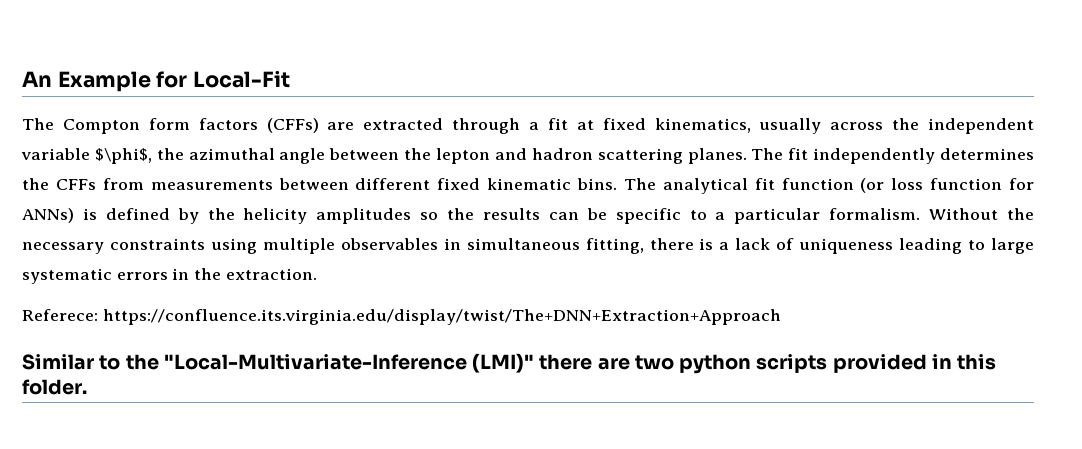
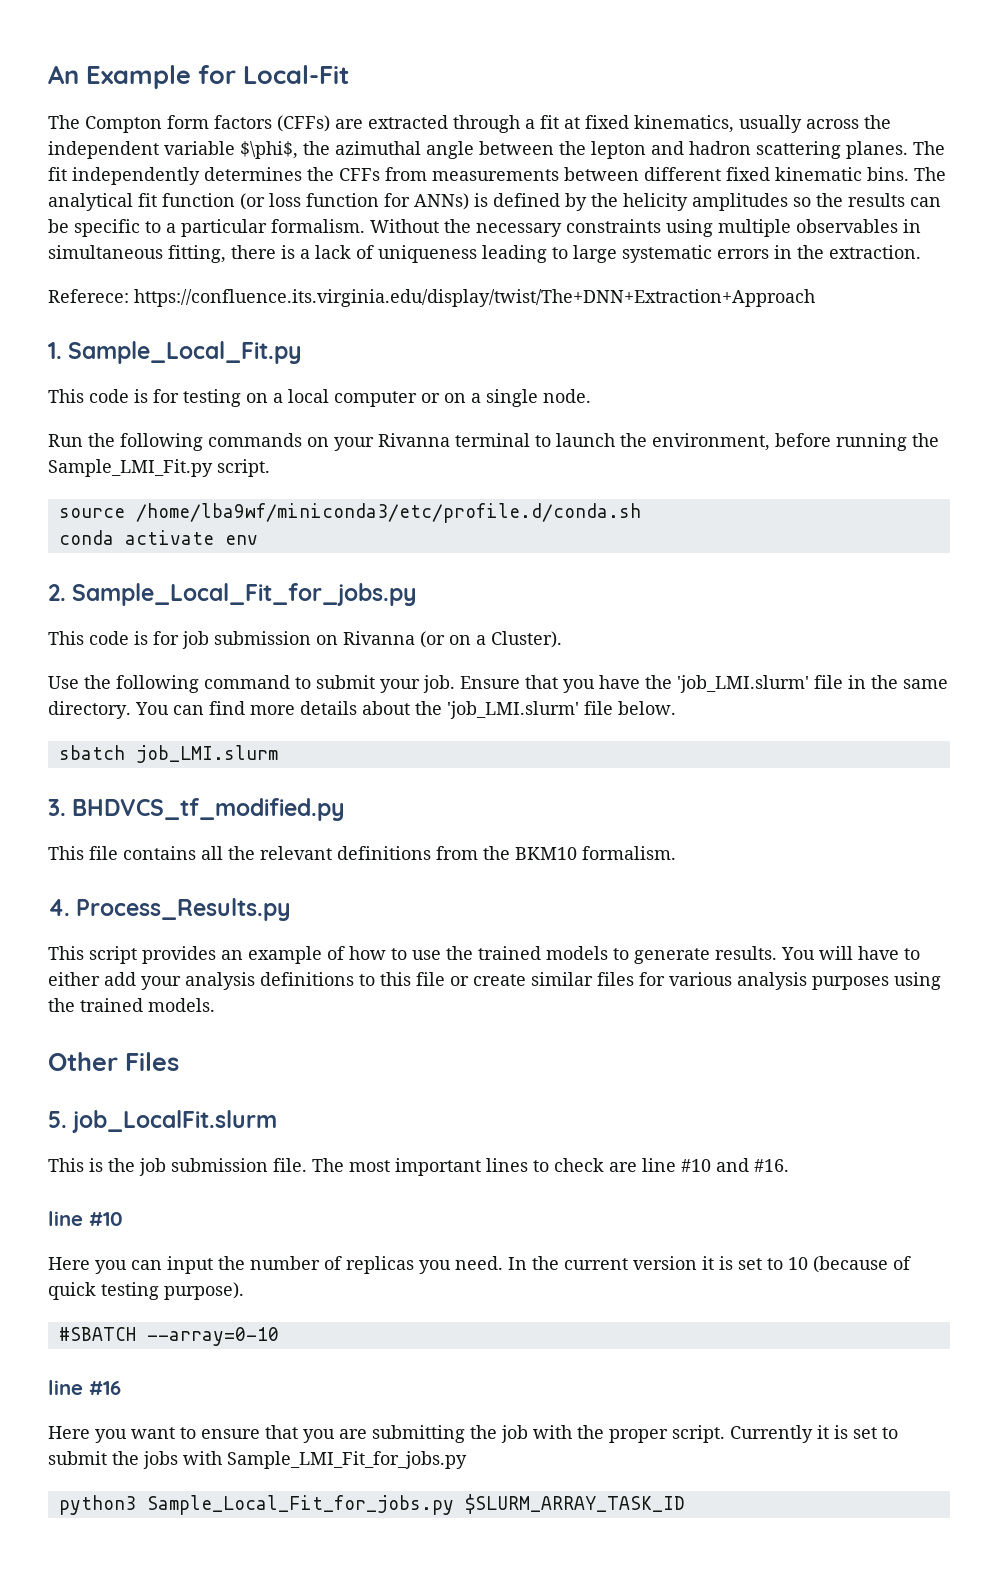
[22,353,997,374] [22,379,87,395] Similar to the "Local-Multivariate-Inference (LMI)" there are two python scripts provided in this folder. -> [48,341,303,364] [48,389,591,407] [48,433,939,451] [48,459,270,477] [58,503,641,523] [58,530,258,545] [48,583,418,606] [48,631,562,649] [48,675,948,693] [48,701,676,719] [58,745,278,763] [48,798,346,821] [48,846,676,860] [48,898,292,921] [48,946,920,964] [48,972,941,990] [48,998,215,1012] [48,1052,179,1071] [48,1110,278,1133] [48,1158,789,1176] [48,1211,123,1226] [48,1256,911,1274] [48,1282,244,1300] [58,1327,279,1346] [48,1380,121,1395] [48,1425,898,1443] [48,1451,467,1469] [58,1494,685,1515] 1. Sample_Local_Fit.py // This code is for testing on a local computer or on a single node. // Run the following commands on your Rivanna terminal to launch the environment, before running the Sample_LMI_Fit.py script. // source /home/lba9wf/miniconda3/etc/profile.d/conda.sh // conda activate env // 2. Sample_Local_Fit_for_jobs.py // This code is for job submission on Rivanna (or on a Cluster). // Use the following command to submit your job. Ensure that you have the 'job_LMI.slurm' file in the same directory. You can find more details about the 'job_LMI.slurm' file below. // sbatch job_LMI.slurm // 3. BHDVCS_tf_modified.py // This file contains all the relevant definitions from the BKM10 formalism. // 4. Process_Results.py // This script provides an example of how to use the trained models to generate results. You will have to either add your analysis definitions to this file or create similar files for various analysis purposes using the trained models. // Other Files // 5. job_LocalFit.slurm // This is the job submission file. The most important lines to check are line #10 and #16. // line #10 // Here you can input the number of replicas you need. In the current version it is set to 10 (because of quick testing purpose). // #SBATCH --array=0-10 // line #16 // Here you want to ensure that you are submitting the job with the proper script. Currently it is set to submit the jobs with Sample_LMI_Fit_for_jobs.py // python3 Sample_Local_Fit_for_jobs.py $SLURM_ARRAY_TASK_ID

